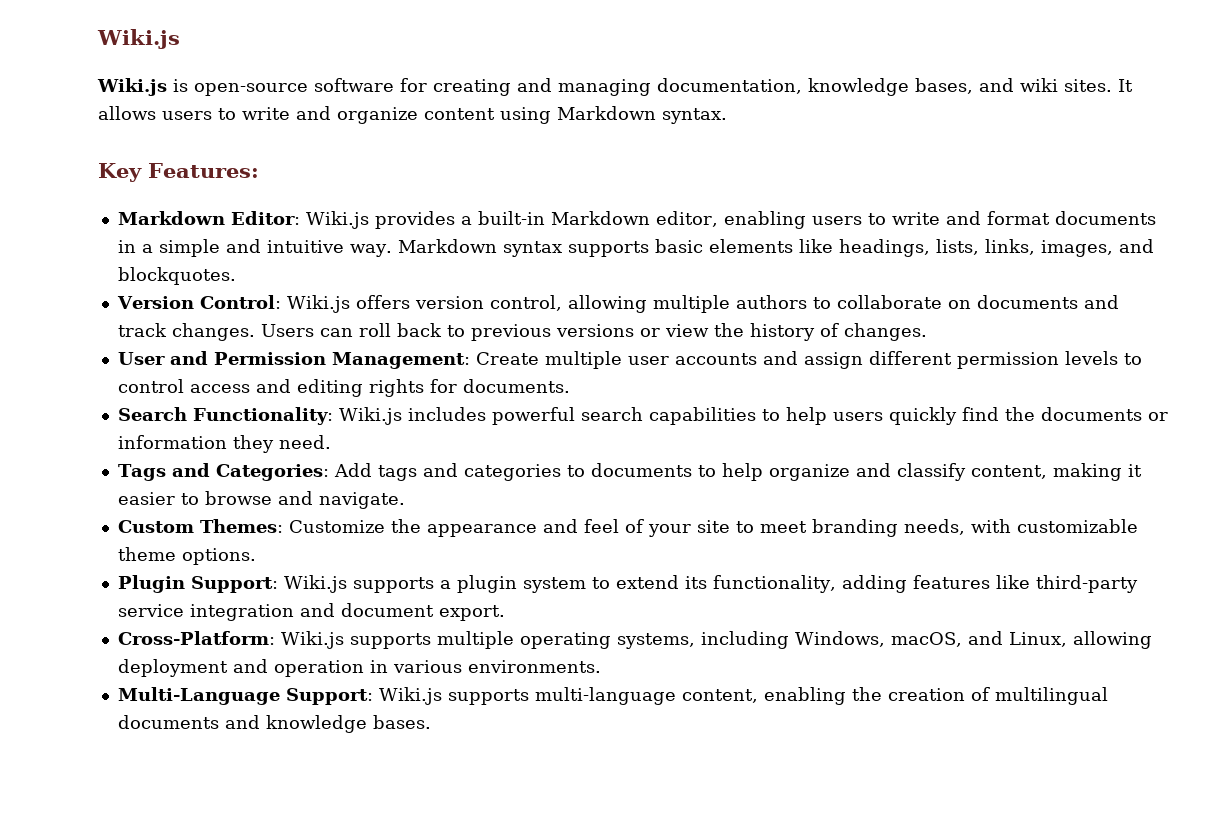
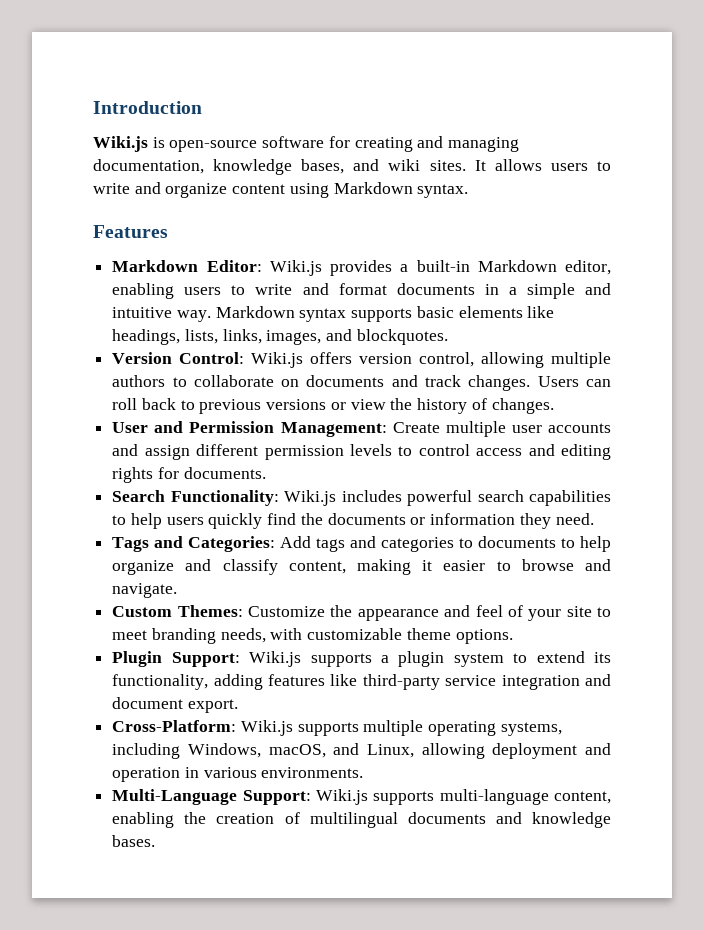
[97,29,180,49] Wiki.js -> [93,101,202,114] Introduction
[98,163,259,182] Key Features: -> [93,225,168,238] Features

